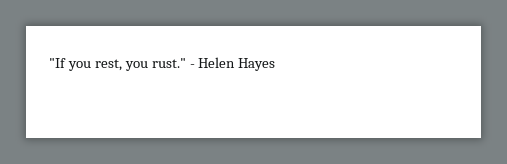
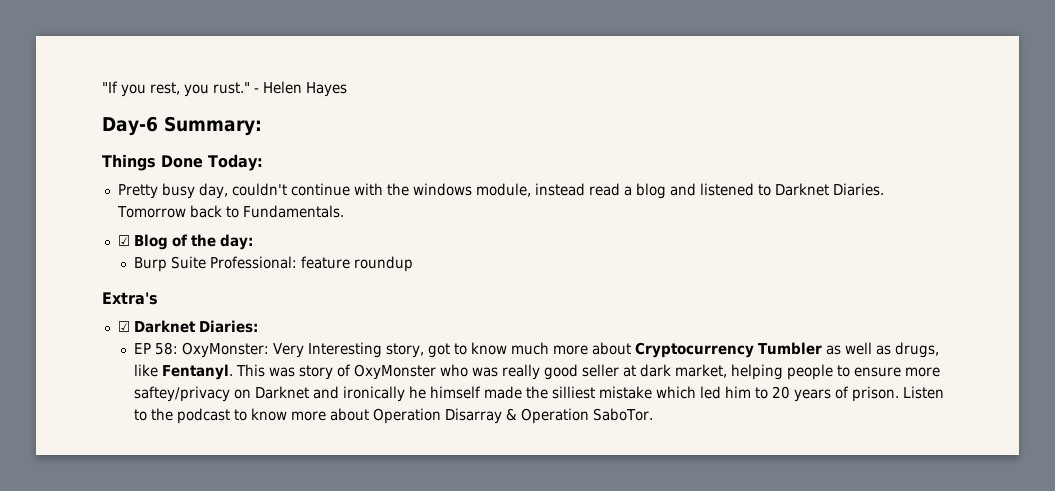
(276, 64) none -> [102,116,262,136] [102,154,263,171] [117,183,884,199] [116,205,344,218] [117,234,253,250] [133,256,413,272] [102,292,158,305] [117,320,258,333] [133,342,939,358] [133,364,940,380] [133,386,944,402] [133,408,653,424] // Day-6 Summary: // Things Done Today: // Pretty busy day, couldn't continue with the windows module, instead read a blog and listened to Darknet Diaries. Tomorrow back to Fundamentals. // ☑ Blog of the day: // Burp Suite Professional: feature roundup // Extra's // ☑ Darknet Diaries: // EP 58: OxyMonster: Very Interesting story, got to know much more about Cryptocurrency Tumbler as well as drugs, like Fentanyl. This was story of OxyMonster who was really good seller at dark market, helping people to ensure more saftey/privacy on Darknet and ironically he himself made the silliest mistake which led him to 20 years of prison. Listen to the podcast to know more about Operation Disarray & Operation SaboTor.

